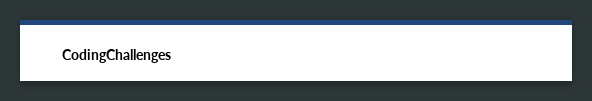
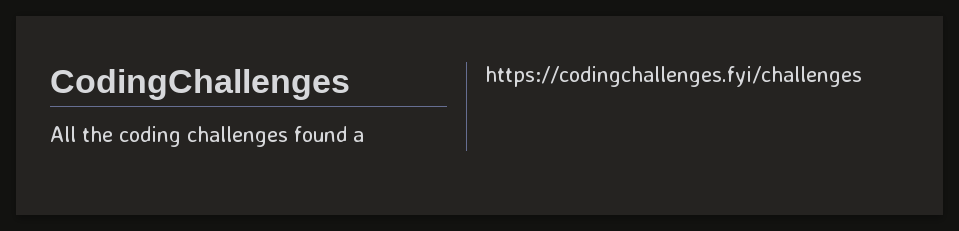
(171, 56) none -> [50,126,364,147] [485,66,862,87] // All the coding challenges found a https://codingchallenges.fyi/challenges

